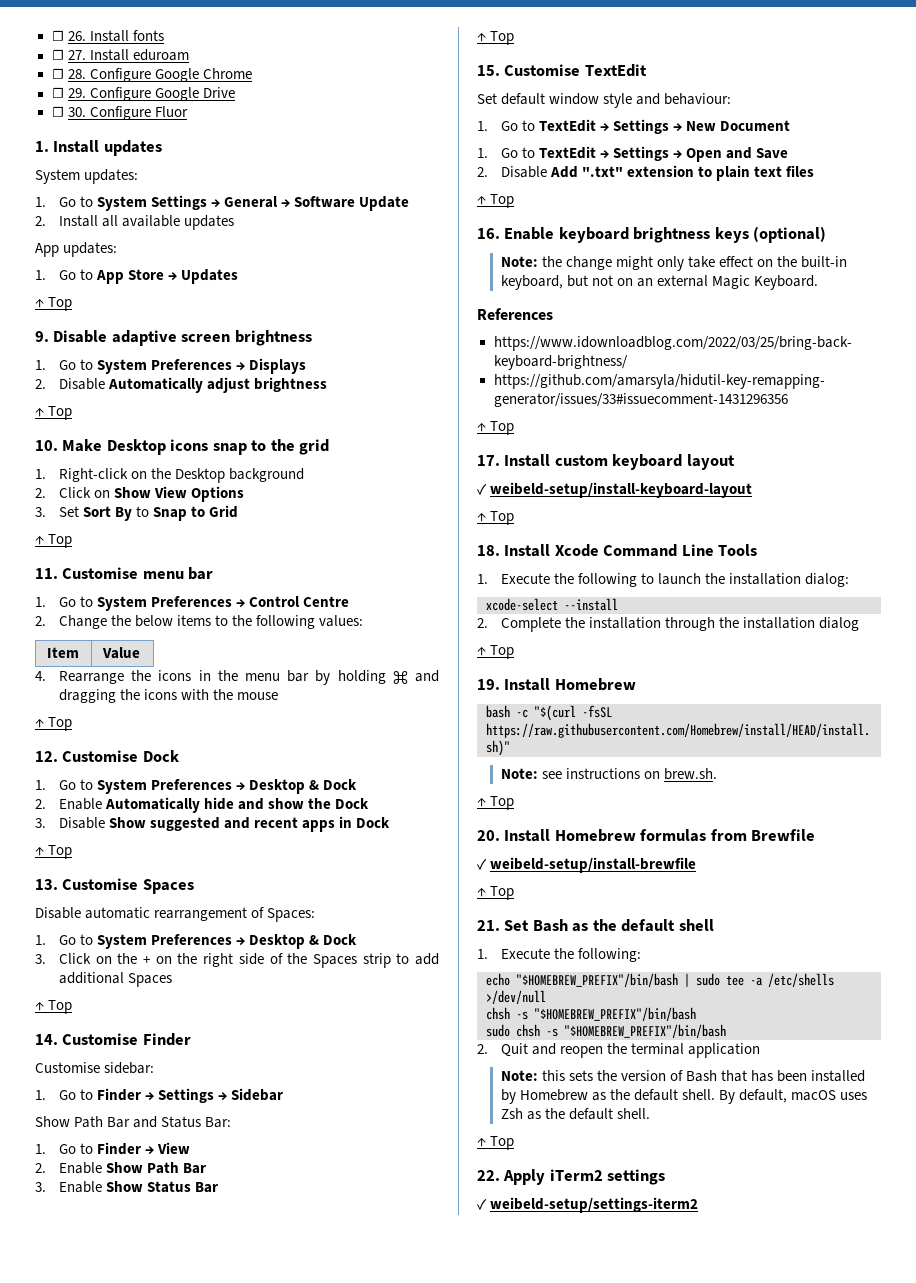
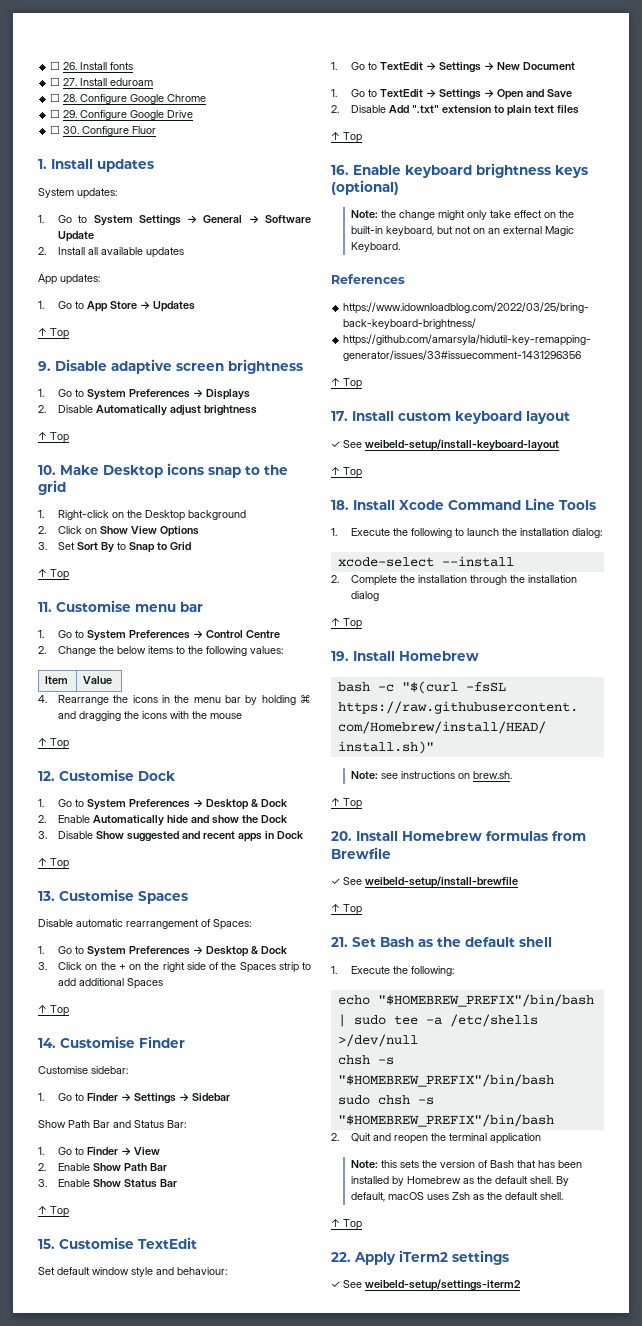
(487, 489) none -> [343,440,362,448] See
(487, 864) none -> [343,877,362,885] See
(487, 1204) none -> [343,1280,362,1288] See

